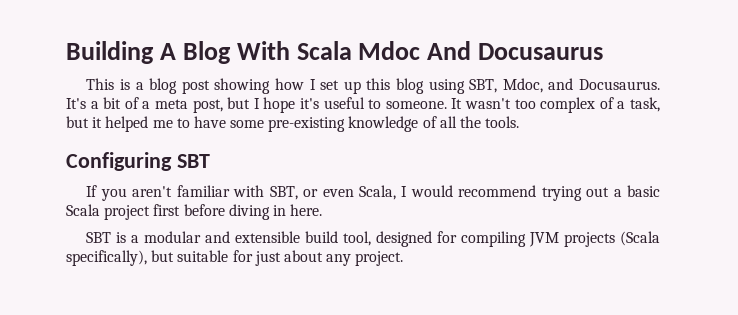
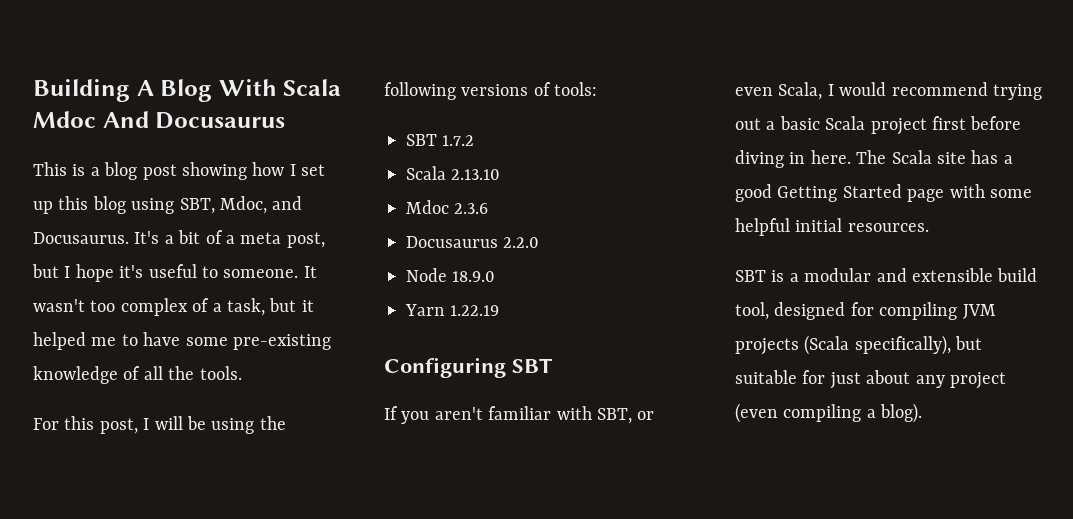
(520, 122) none -> [33,416,286,434] [384,82,598,100] [406,134,475,146] [406,166,501,180] [406,200,489,214] [406,236,540,248] [406,268,496,282] [405,304,500,316] // For this post, I will be using the following versions of tools: // SBT 1.7.2 // Scala 2.13.10 // Mdoc 2.3.6 // Docusaurus 2.2.0 // Node 18.9.0 // Yarn 1.22.19
(323, 210) none -> [856,150,1013,164] [735,184,1032,202] [735,218,929,236] The Scala site has a good Getting Started page with some helpful initial resources.
[355,251,404,266] project. -> [950,372,1006,389] [735,403,923,423] project (even compiling a blog).

